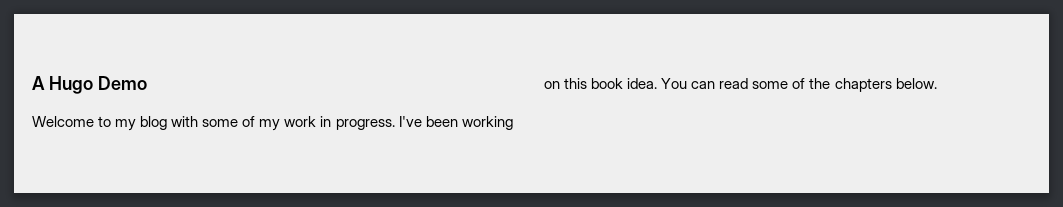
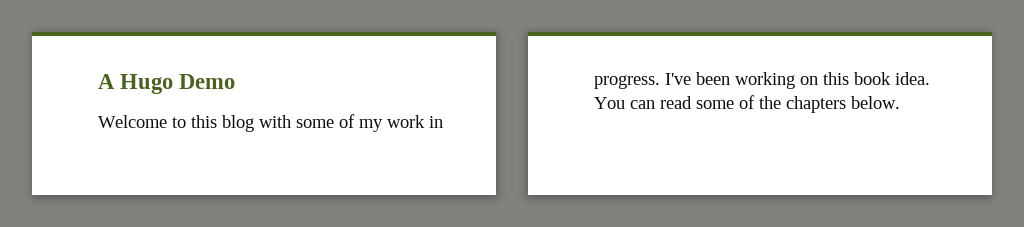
[115,119,137,131] my -> [191,115,217,128] this

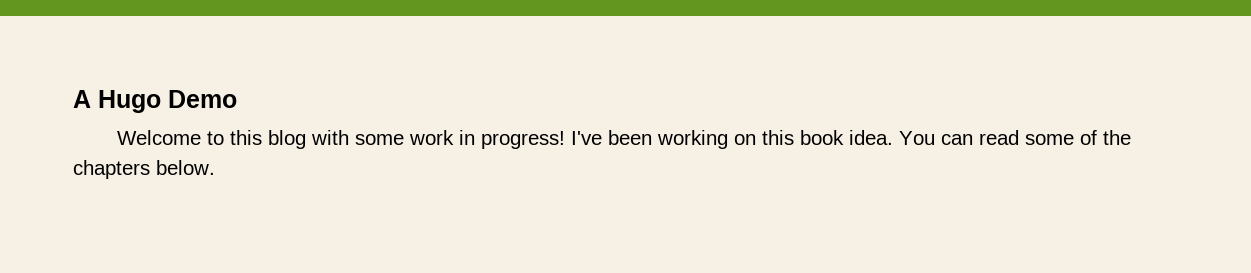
[339,114,383,132] of my -> (405, 139) none
[594,75,660,89] progress. -> [481,131,566,149] progress!

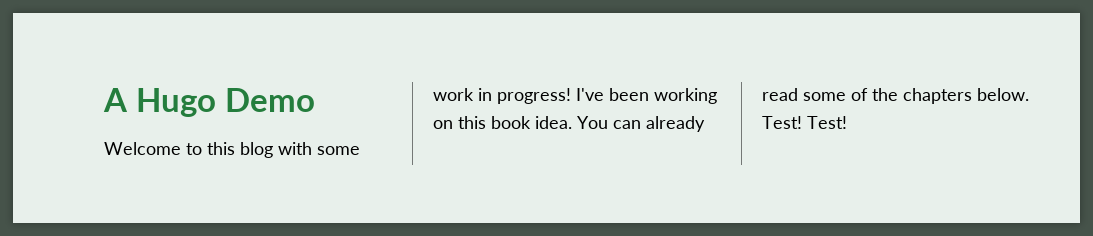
(974, 139) none -> [646,116,705,132] already
(215, 167) none -> [762,116,847,129] Test! Test!

